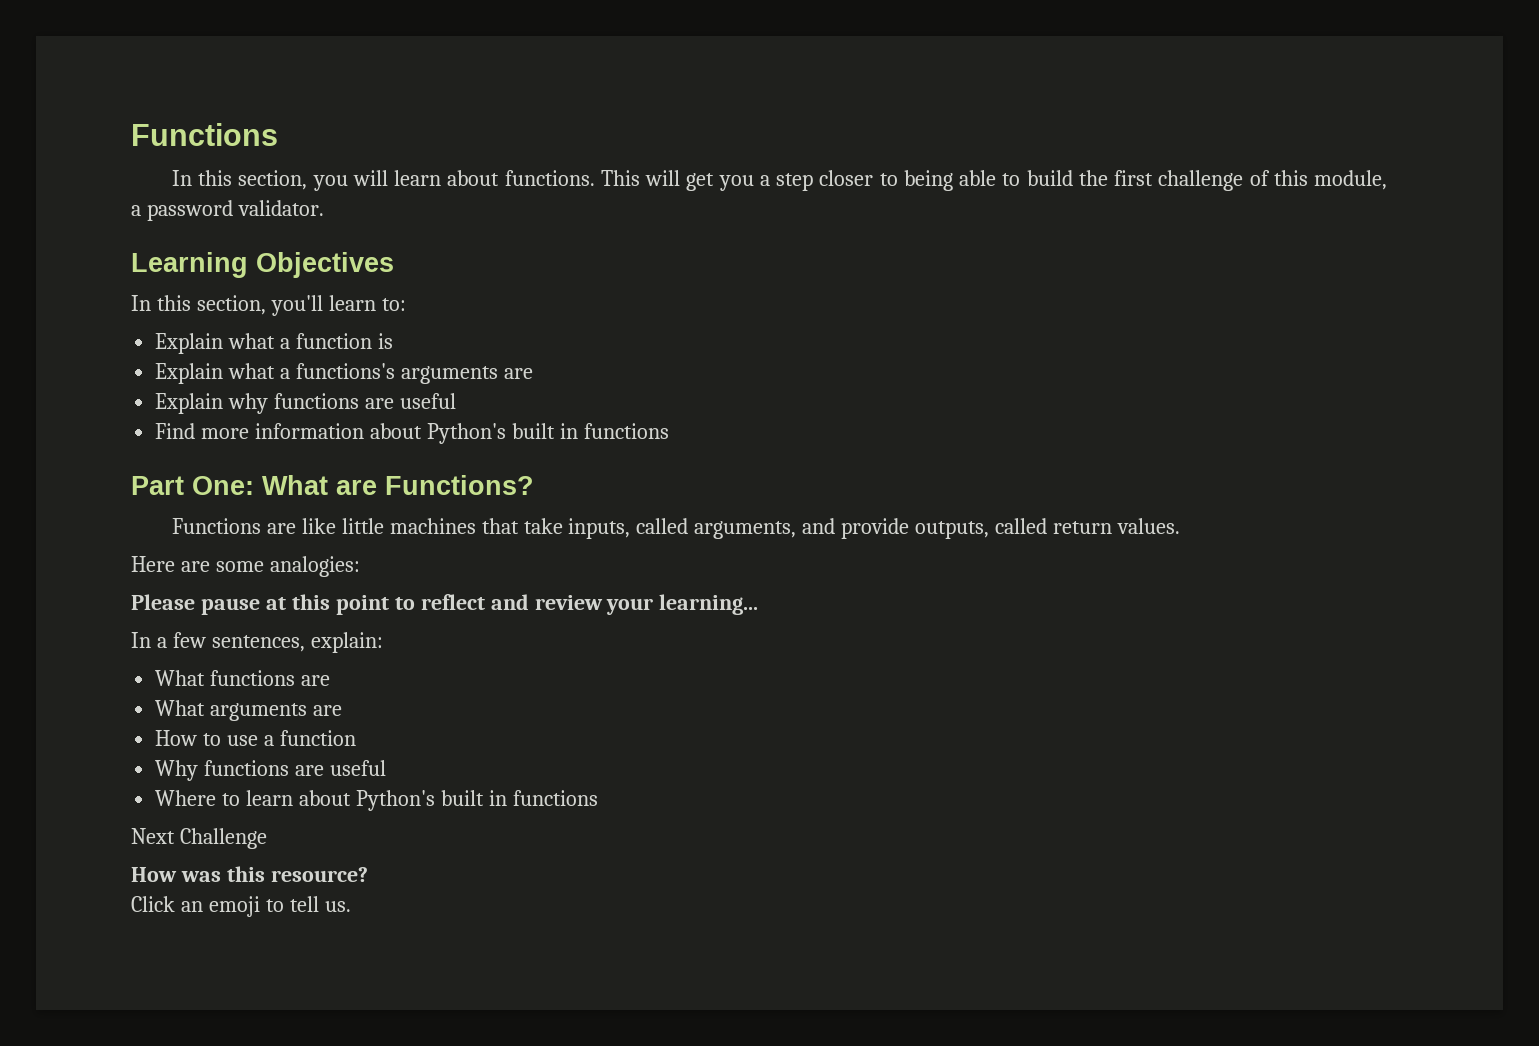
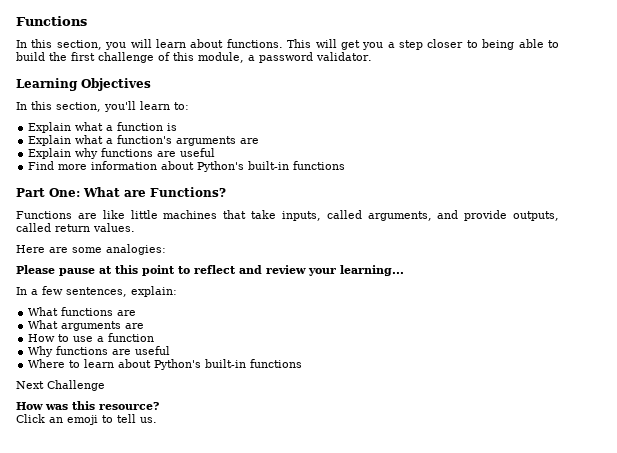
[296,363,396,379] functions's -> [117,135,173,144] function's
[511,423,578,439] built in -> [248,161,290,170] built-in
[440,790,507,806] built in -> [205,359,247,368] built-in

